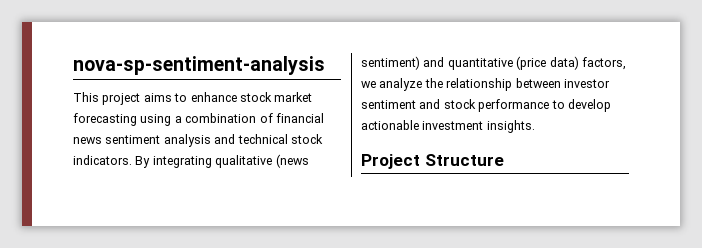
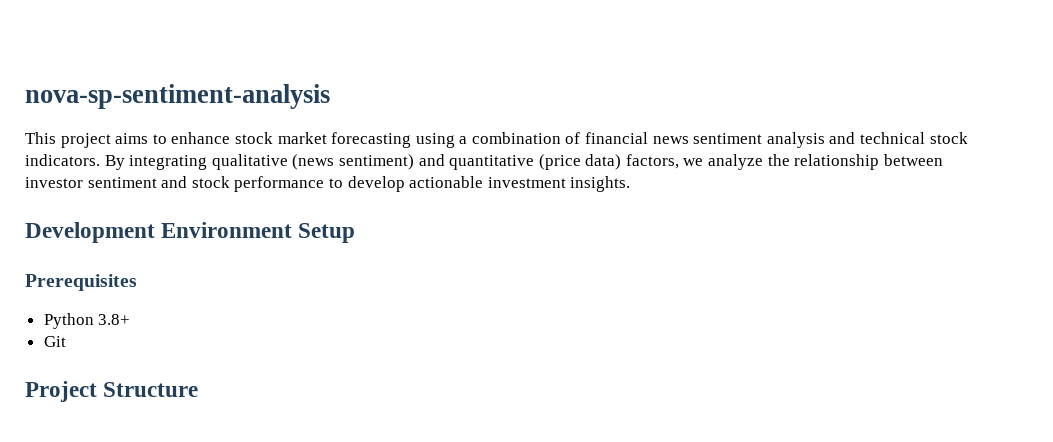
(535, 126) none -> [25,222,356,243] [25,274,137,291] [43,313,131,329] [43,336,66,347] // Development Environment Setup // Prerequisites // Python 3.8+ // Git

